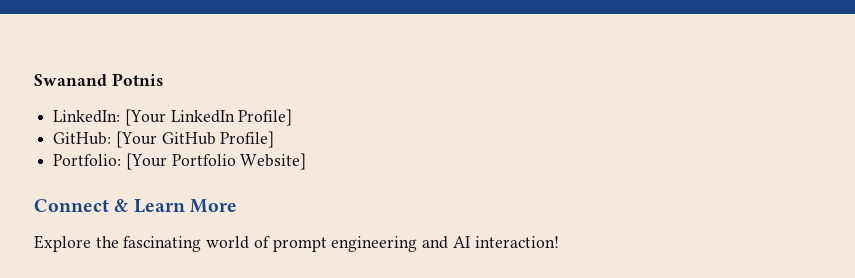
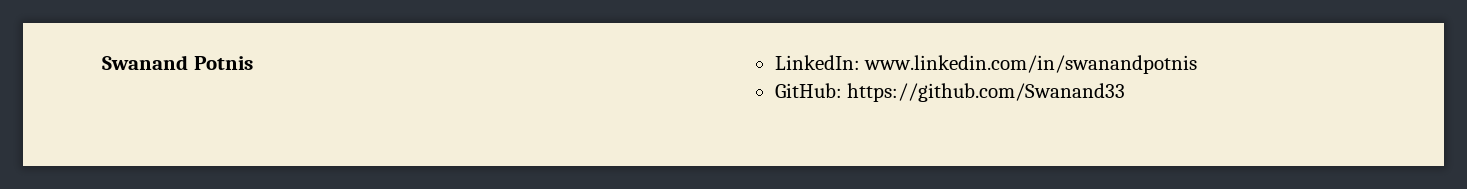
[124,109,293,126] [53,131,275,148] [53,153,307,170] [34,199,237,213] [34,235,559,252] [Your LinkedIn Profile] // GitHub: [Your GitHub Profile] // Portfolio: [Your Portfolio Website] // Connect & Learn More // Explore the fascinating world of prompt engineering and AI interaction! -> [864,55,1198,74] [774,83,1126,102] www.linkedin.com/in/swanandpotnis // GitHub: https://github.com/Swanand33

